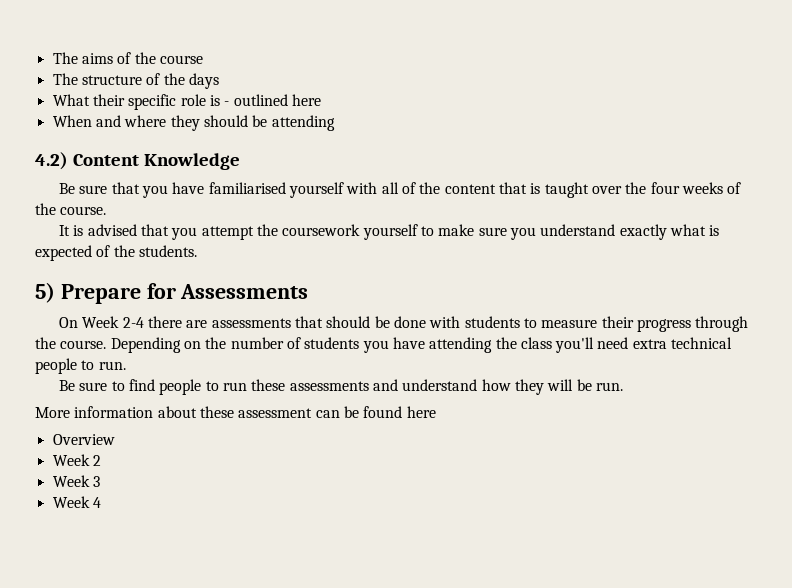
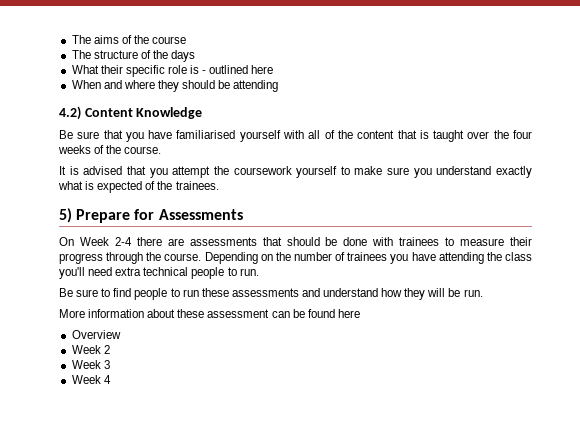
[138,245,197,257] students. -> [175,181,219,190] trainees.
[464,316,520,328] students -> [399,237,440,246] trainees
[304,337,360,349] students -> [347,252,388,261] trainees

